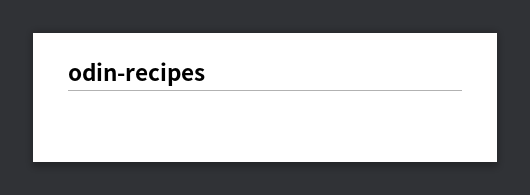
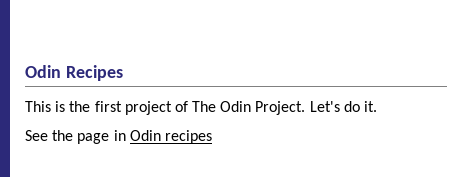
[68,62,205,86] odin-recipes -> [25,65,123,81] [25,101,378,115] [25,130,212,144] Odin Recipes // This is the first project of The Odin Project. Let's do it. // See the page in Odin recipes

